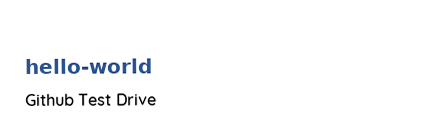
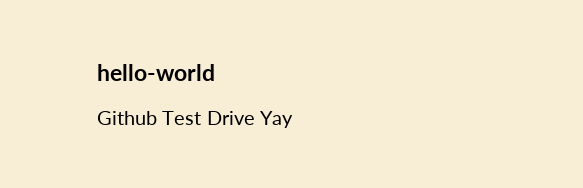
(157, 99) none -> [259,111,293,128] Yay

